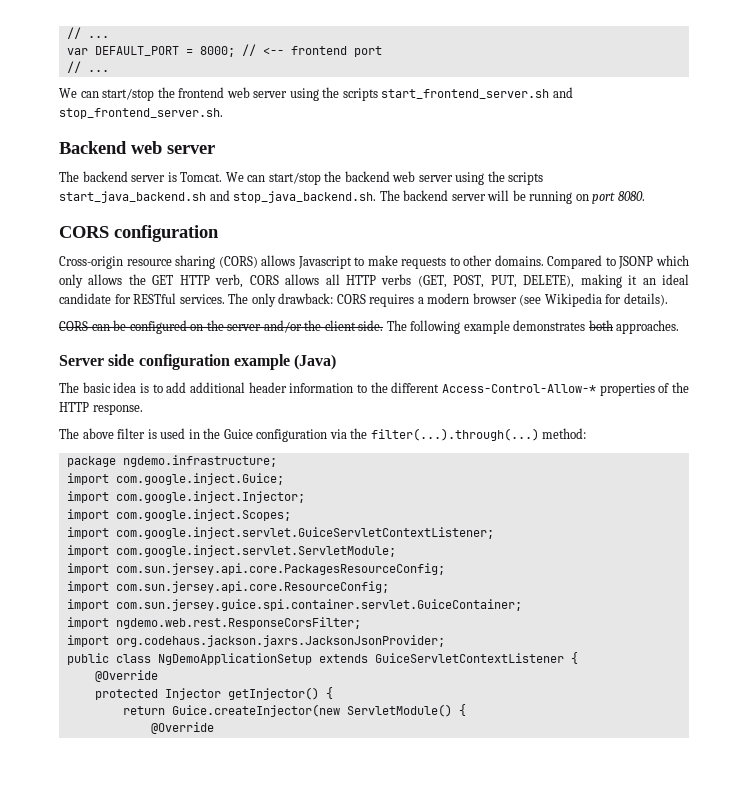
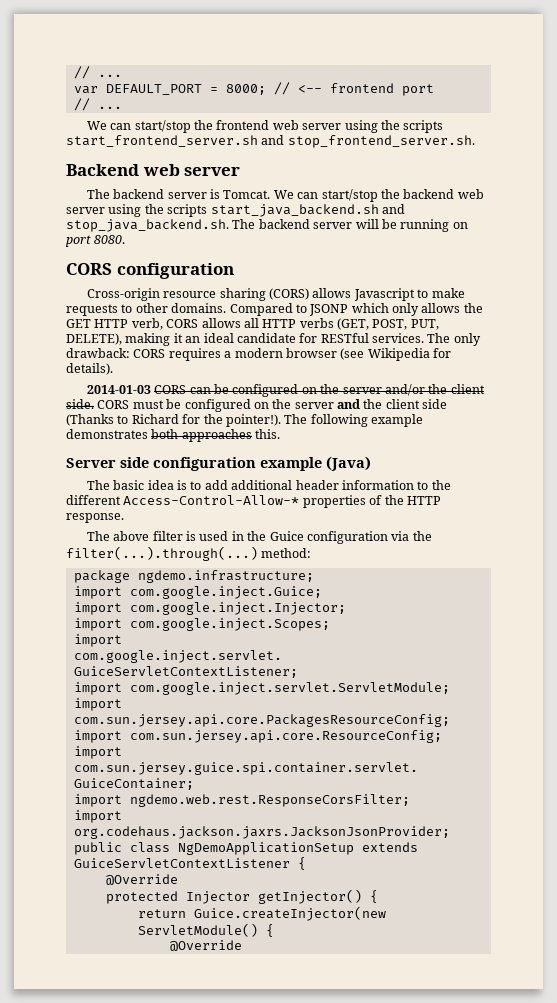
(668, 299) none -> [86,385,151,394] 2014-01-03
(384, 325) none -> [97,399,448,412] [66,414,281,427] CORS must be configured on the server and the client side (Thanks to Richard for the pointer!).
[616,320,680,334] approaches. -> [181,429,281,442] approaches this.

